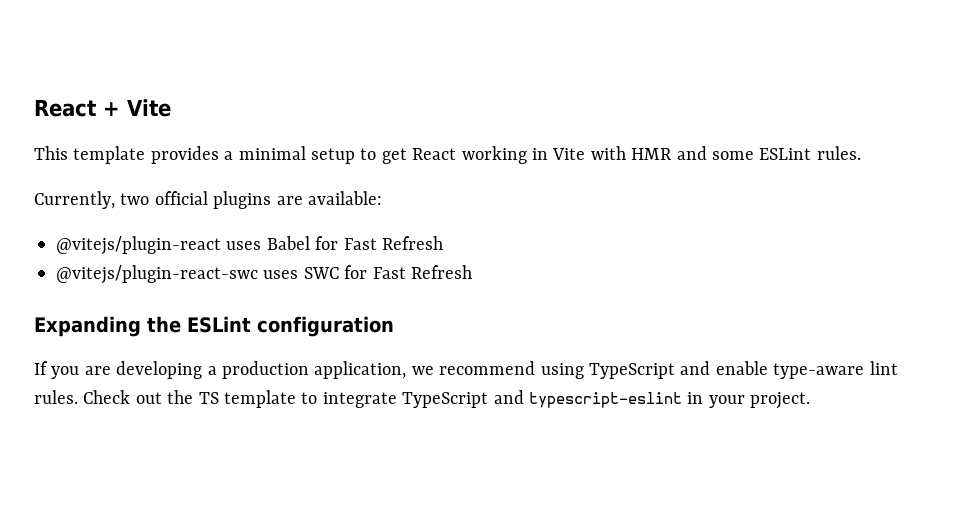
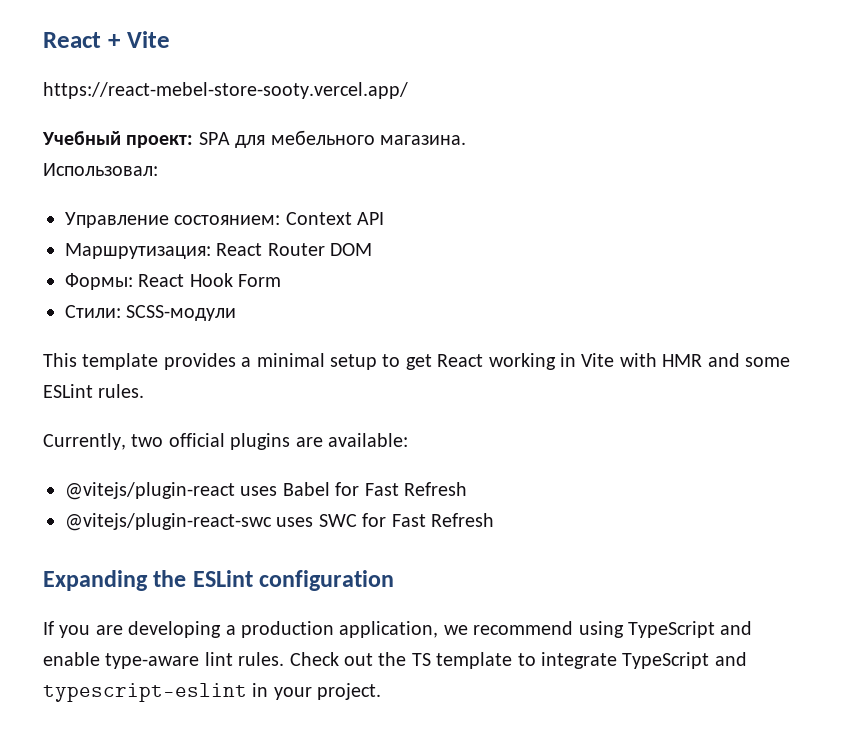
(171, 108) none -> [43,82,408,99] [42,130,466,148] [43,163,158,176] [65,212,385,228] [65,243,373,259] [65,273,282,290] [65,305,237,321] // https://react-mebel-store-sooty.vercel.app/ // Учебный проект: SPA для мебельного магазина. // Использовал: // Управление состоянием: Context API // Маршрутизация: React Router DOM // Формы: React Hook Form // Стили: SCSS-модули

